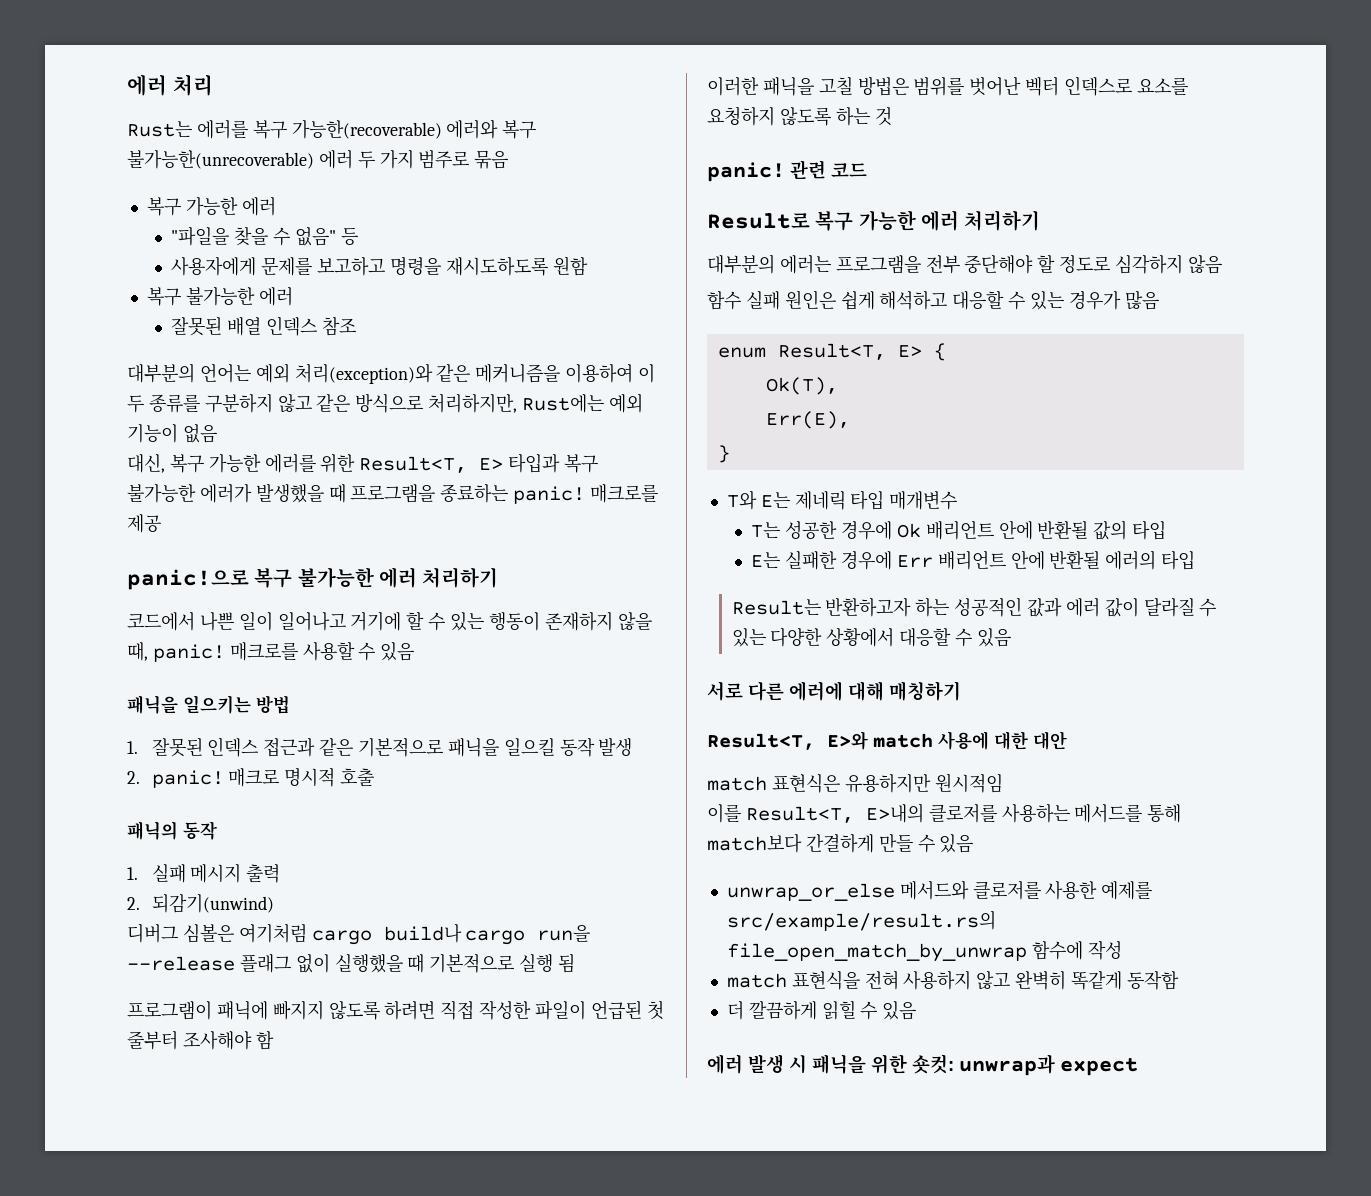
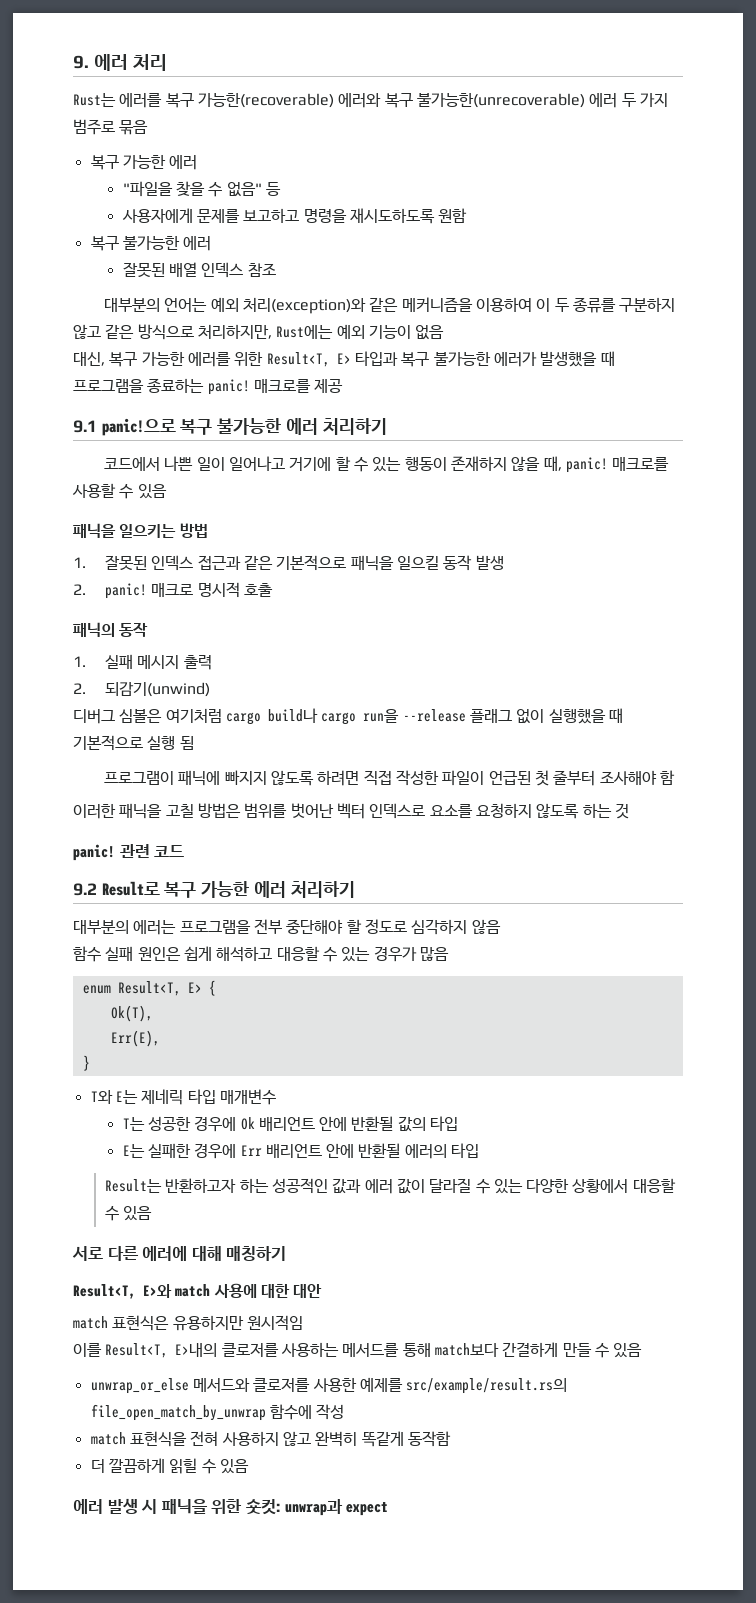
(127, 85) none -> [73,55,89,69] 9.
(161, 523) none -> [73,420,97,433] 9.1
(867, 170) none -> [73,883,97,896] 9.2

